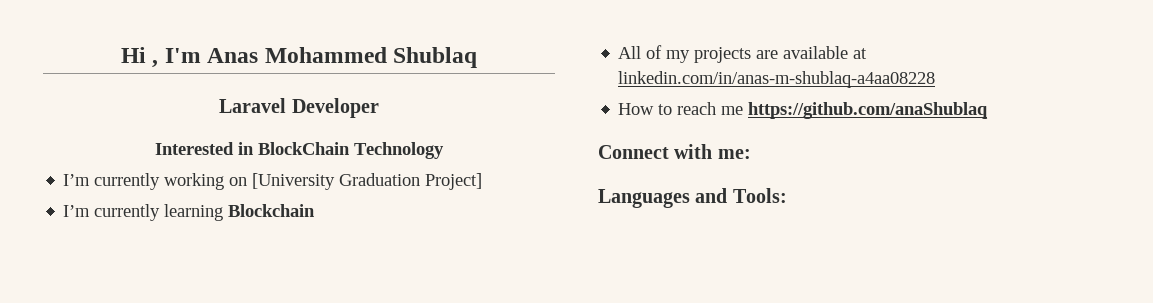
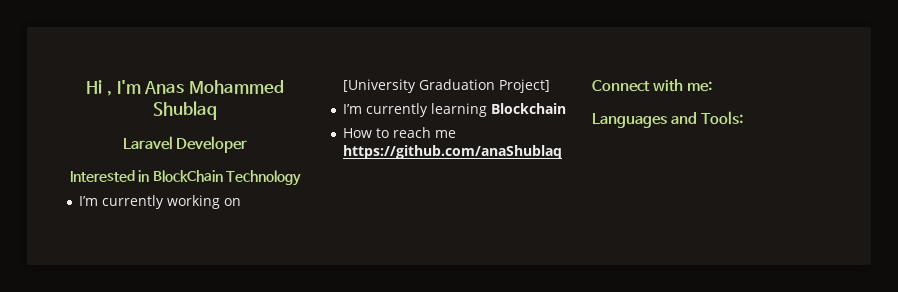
[618,45,868,63] [618,71,936,88] // All of my projects are available at linkedin.com/in/anas-m-shublaq-a4aa08228 -> (566, 108) none

